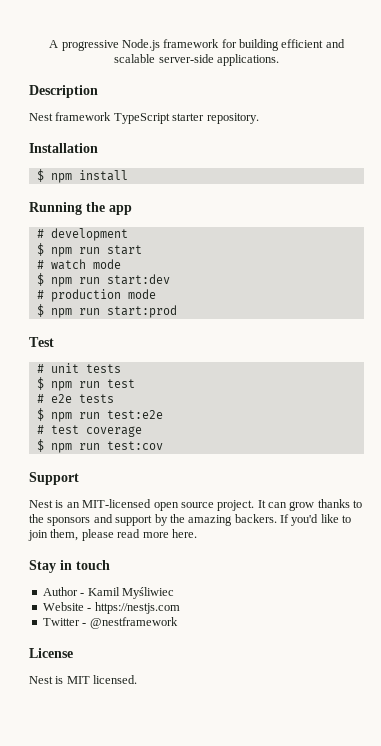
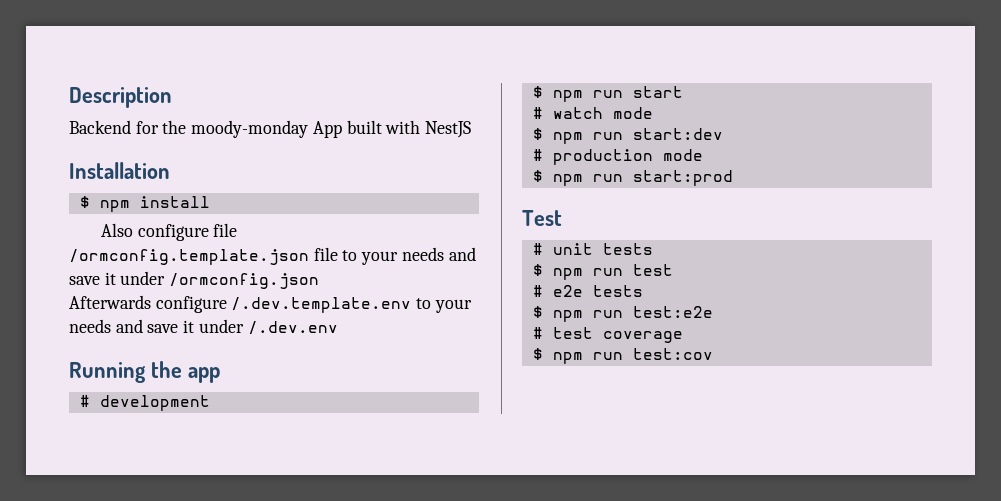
[49,39,345,51] [114,54,279,66] [29,85,98,98] [29,112,259,124] [29,143,98,153] [36,169,128,183] A progressive Node.js framework for building efficient and scalable server-side applications. // Description // Nest framework TypeScript starter repository. // Installation // $ npm install -> [69,87,172,108] [69,120,472,138] [69,162,170,179] [79,196,210,212] [100,223,238,241] [69,247,476,265] [69,271,320,289] [69,295,472,313] [69,319,338,335] Description // Backend for the moody-monday App built with NestJS // Installation // $ npm install // Also configure file /ormconfig.template.json file to your needs and save it under /ormconfig.json // Afterwards configure /.dev.template.env to your needs and save it under /.dev.env
[29,472,79,485] [29,499,363,511] [29,514,352,526] [28,529,197,541] [29,560,110,573] [42,587,174,599] [42,602,180,614] [42,617,178,629] [29,648,73,658] [29,675,138,684] // Support // Nest is an MIT-licensed open source project. It can grow thanks to the sponsors and support by the amazing backers. If you'd like to join them, please read more here. // Stay in touch // Author - Kamil Myśliwiec // Website - https://nestjs.com // Twitter - @nestframework // License // Nest is MIT licensed. -> (713, 354) none

